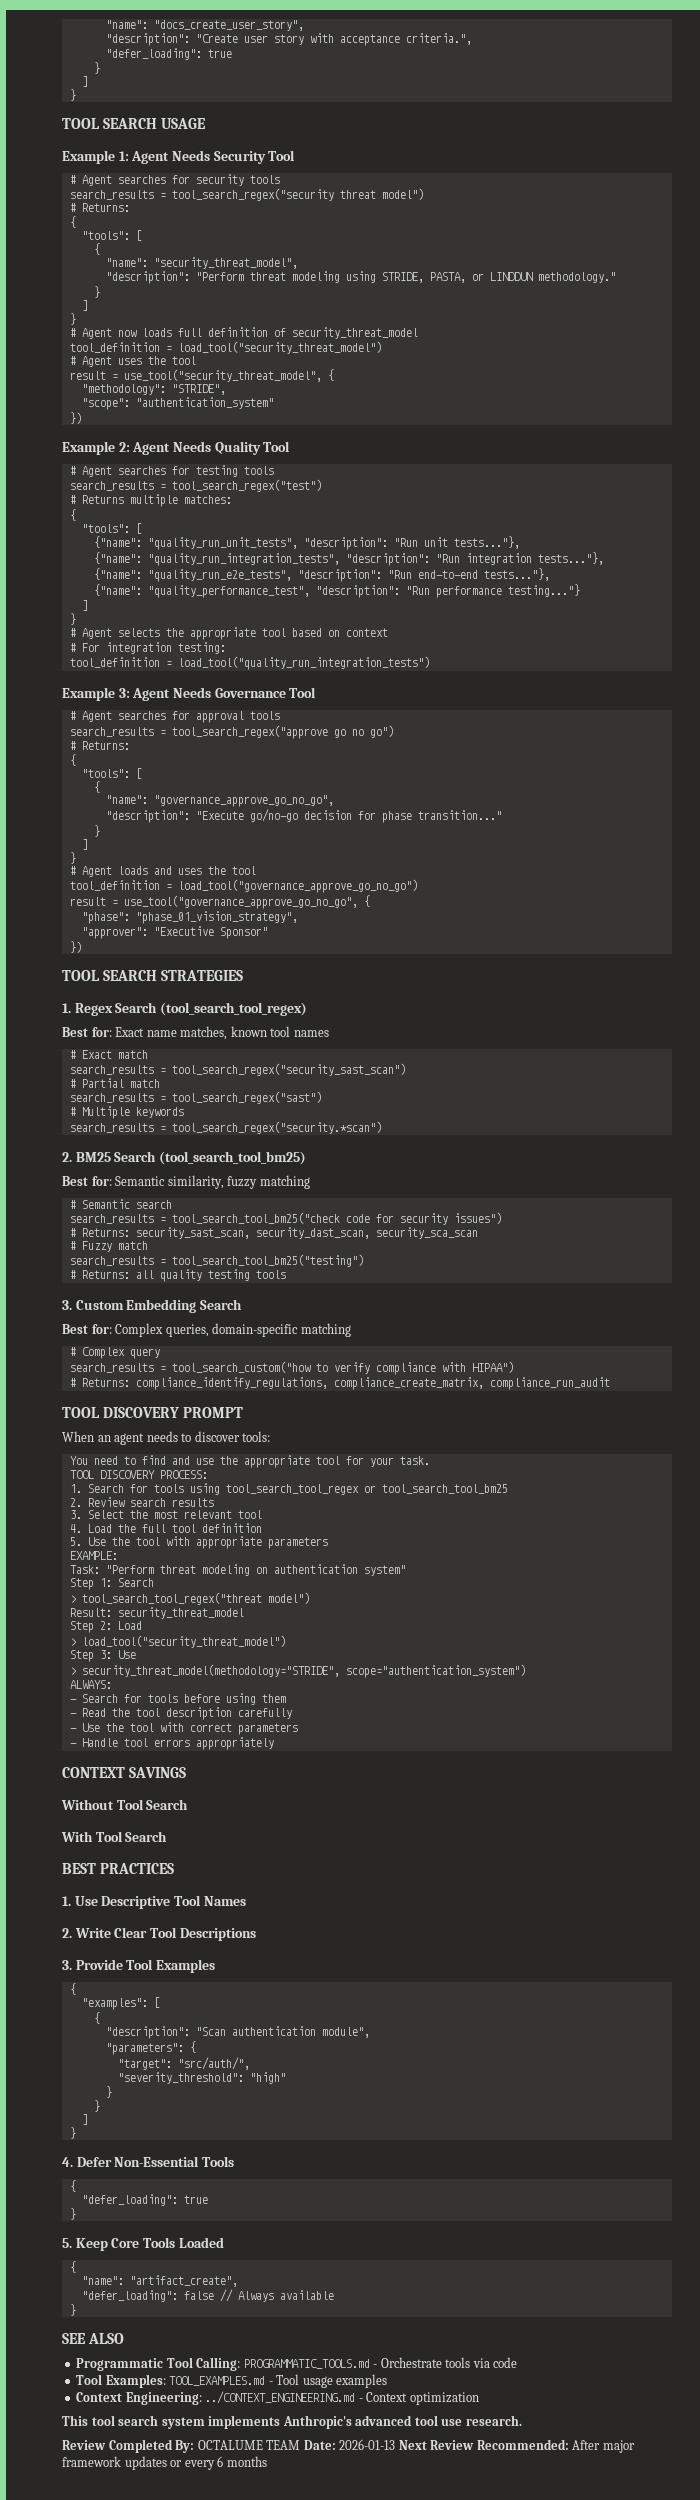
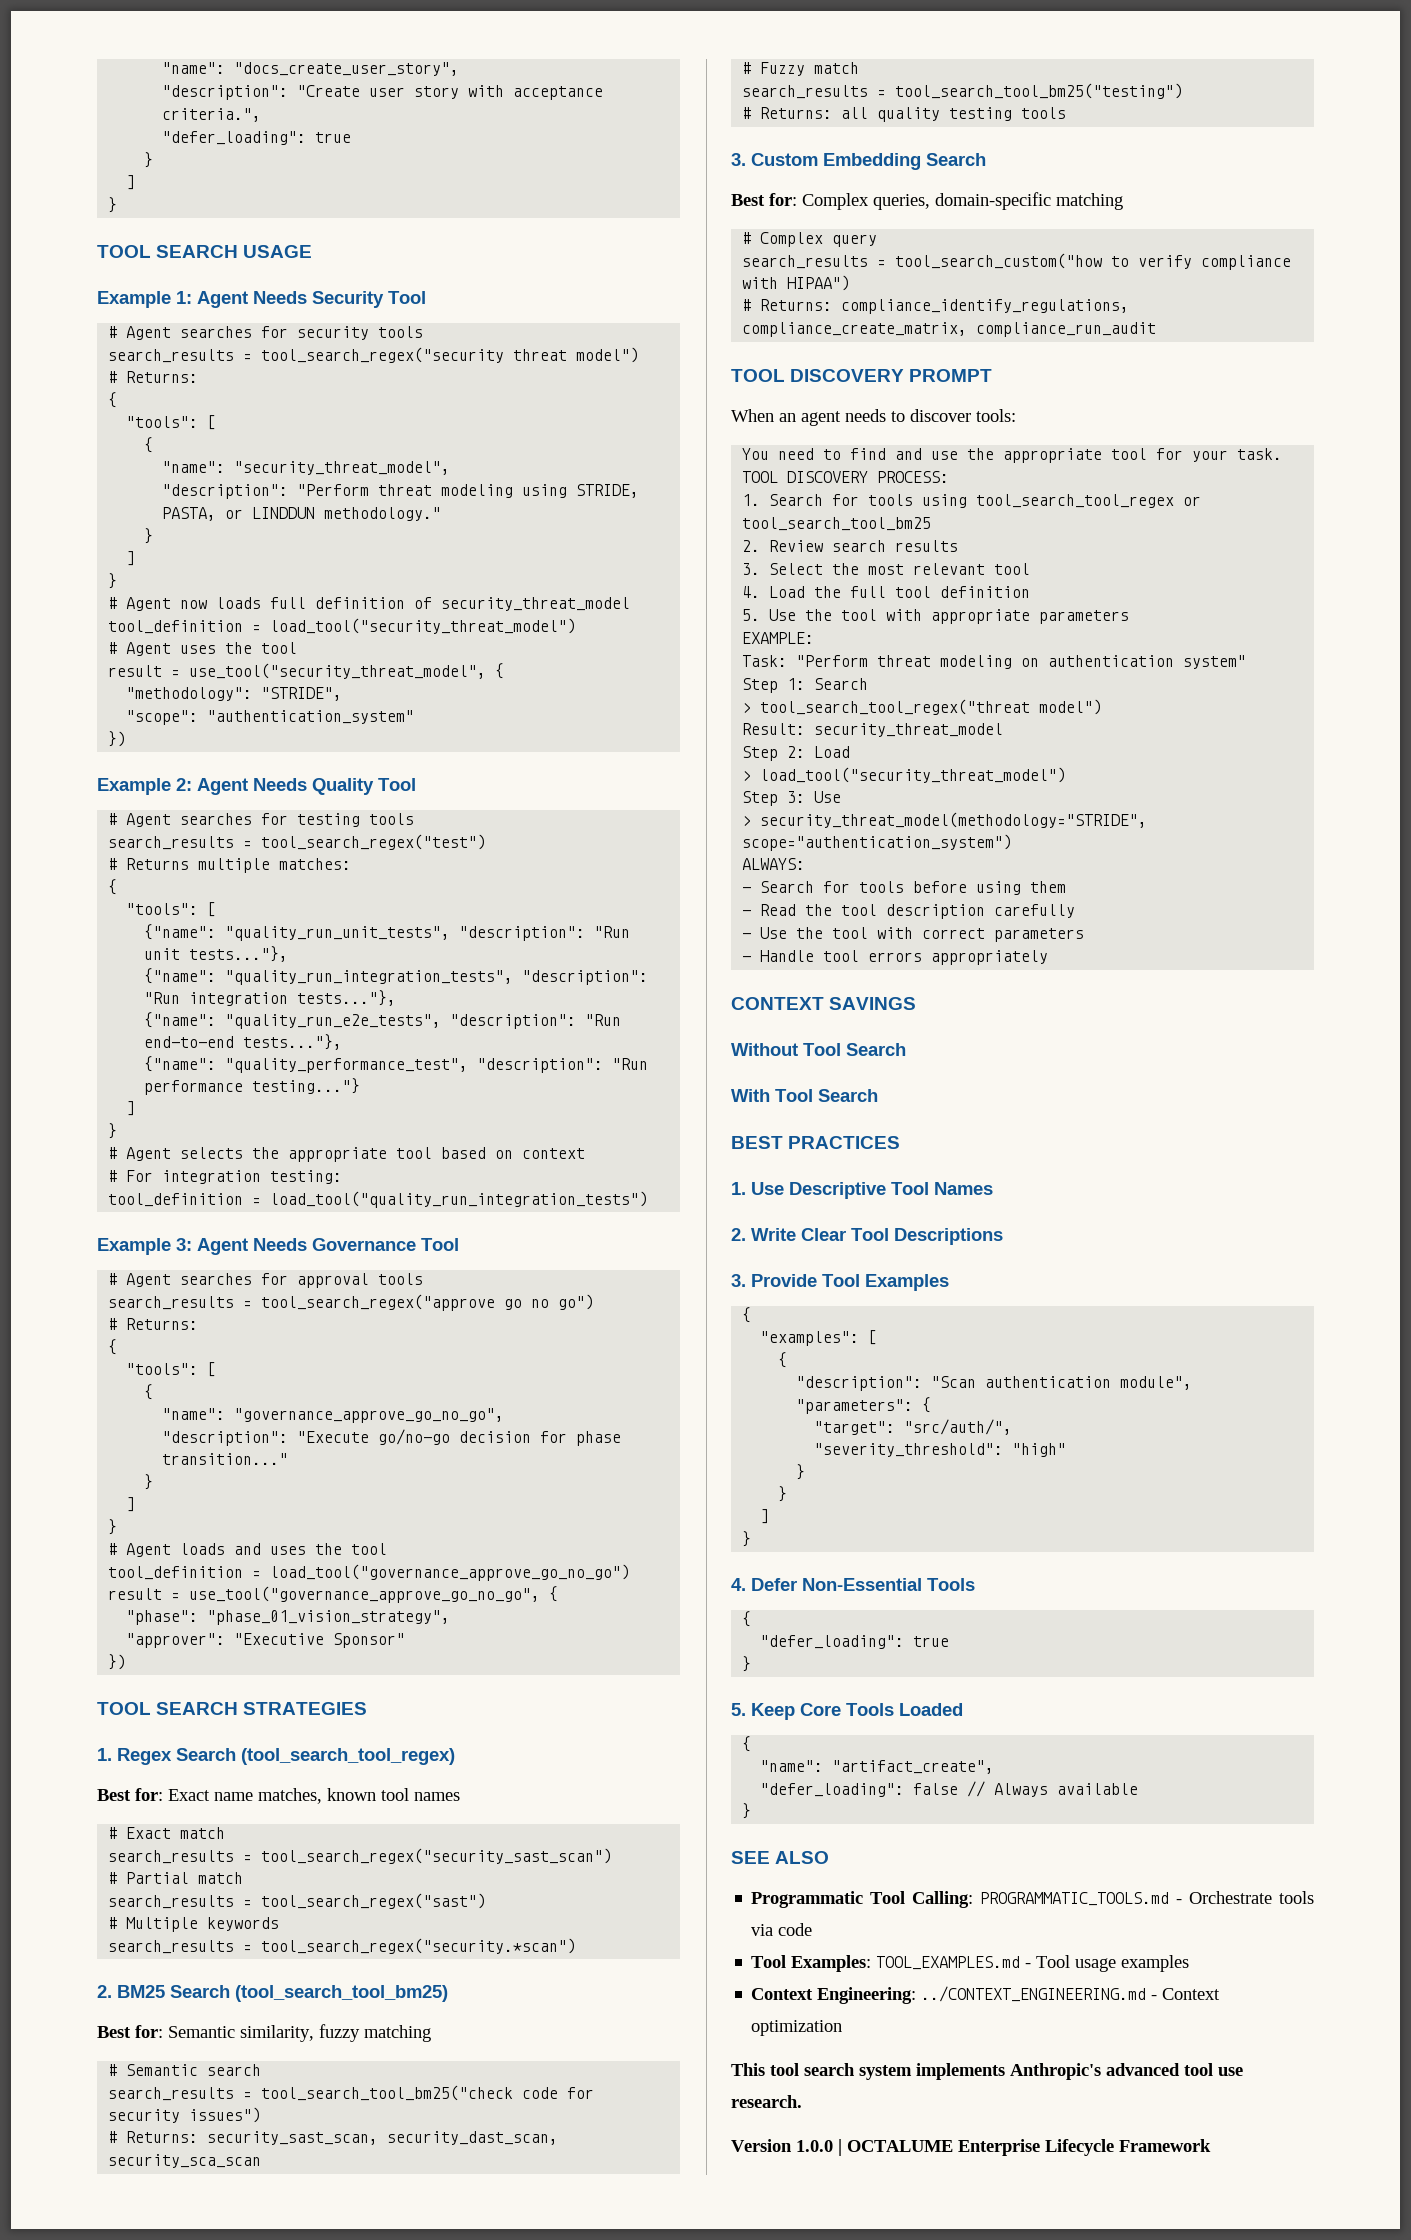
[62,2439,635,2453] [62,2456,267,2470] Review Completed By: OCTALUME TEAM Date: 2026-01-13 Next Review Recommended: After major framework updates or every 6 months -> [731,2139,1211,2156] Version 1.0.0 | OCTALUME Enterprise Lifecycle Framework

